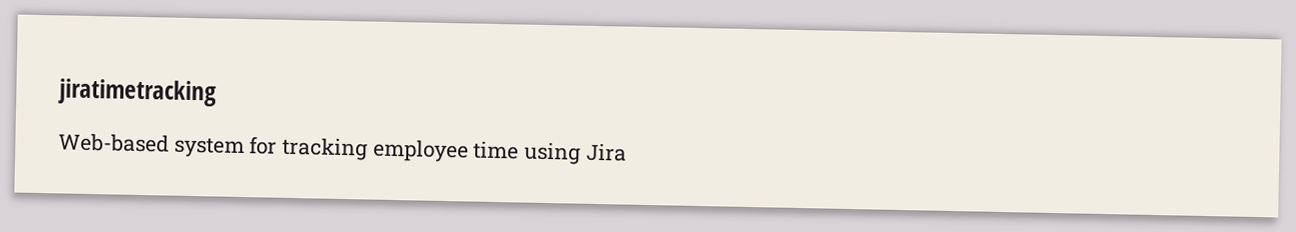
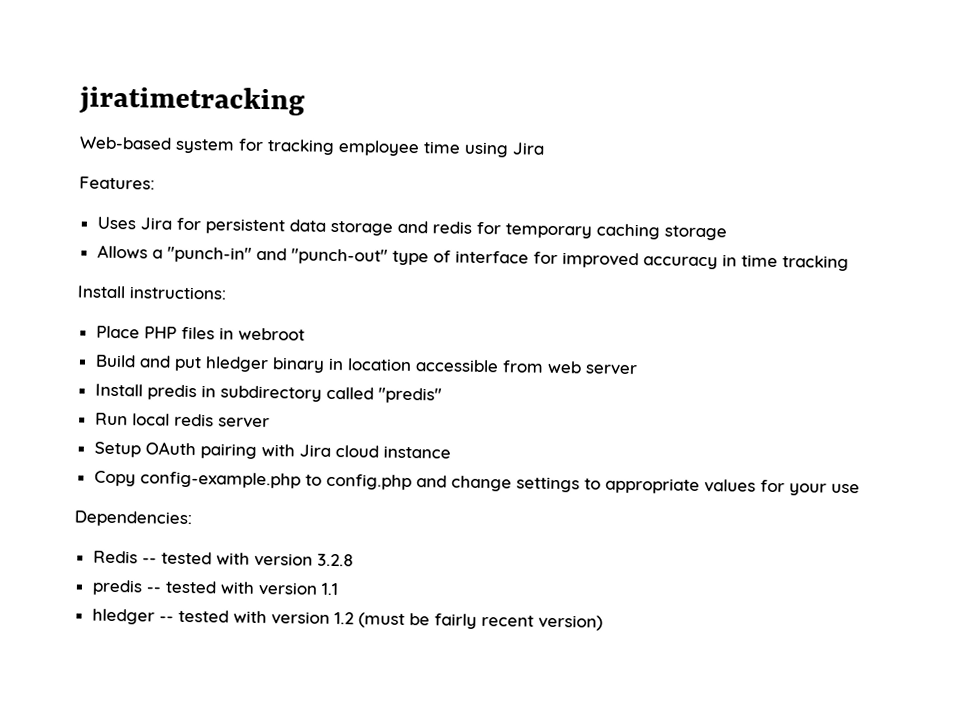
(627, 152) none -> [79,176,155,190] [96,216,727,241] [96,244,849,271] [77,285,227,300] [95,325,305,341] [94,354,637,376] [94,383,442,404] [94,412,270,429] [93,441,451,459] [93,470,860,496] [74,510,192,528] [92,550,354,567] [91,579,338,596] [91,608,603,631] // Features: // Uses Jira for persistent data storage and redis for temporary caching storage // Allows a "punch-in" and "punch-out" type of interface for improved accuracy in time tracking // Install instructions: // Place PHP files in webroot // Build and put hledger binary in location accessible from web server // Install predis in subdirectory called "predis" // Run local redis server // Setup OAuth pairing with Jira cloud instance // Copy config-example.php to config.php and change settings to appropriate values for your use // Dependencies: // Redis -- tested with version 3.2.8 // predis -- tested with version 1.1 // hledger -- tested with version 1.2 (must be fairly recent version)

